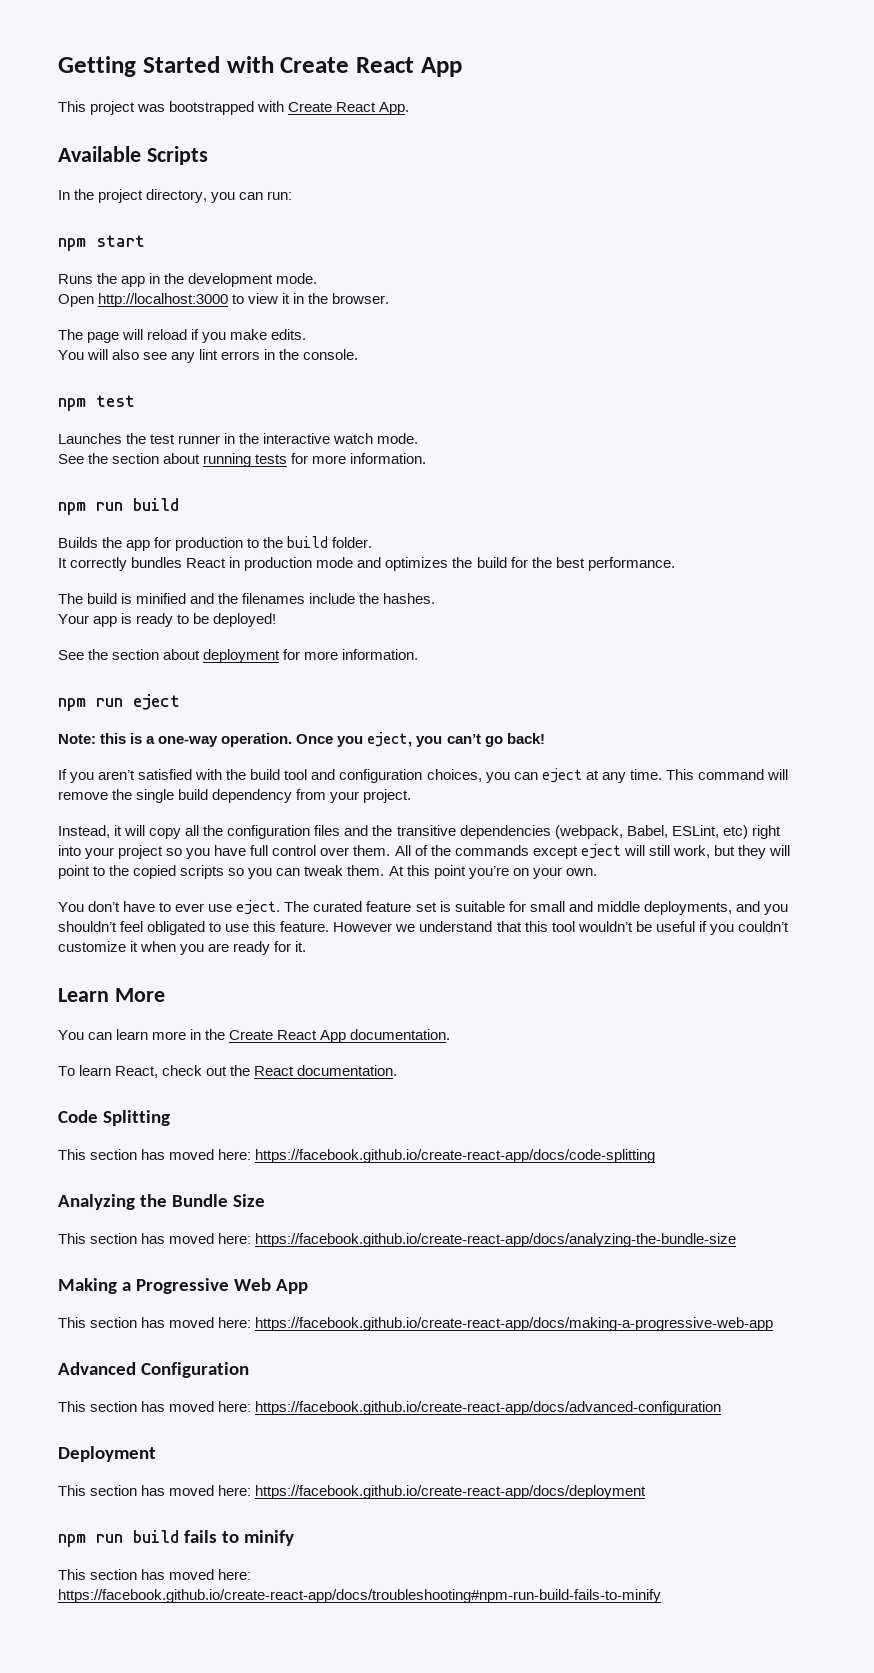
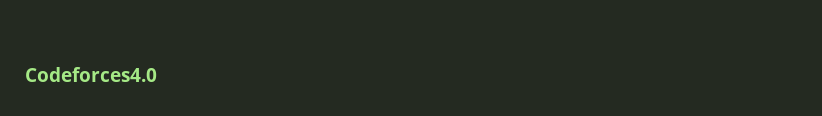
[58,56,462,77] [58,101,410,115] [58,146,208,165] [58,189,293,203] [58,235,145,251] [58,273,318,287] [58,293,390,307] [58,329,307,343] [58,349,359,363] [58,395,135,411] [58,433,419,444] [58,453,427,467] [58,498,179,515] [58,536,373,551] [58,557,675,571] [58,593,436,604] [58,613,277,627] [58,649,419,663] [58,694,180,711] [58,732,545,747] [58,768,788,783] [58,789,412,803] [58,825,781,839] [58,844,791,859] [58,865,597,879] [58,900,788,915] [58,921,789,935] [58,941,307,955] [58,988,165,1002] [58,1029,451,1043] [58,1065,398,1078] [58,1110,170,1126] [58,1149,656,1163] [58,1194,265,1210] [58,1233,737,1247] [58,1278,308,1294] [58,1317,774,1331] [58,1362,249,1378] [58,1401,722,1415] [58,1446,156,1462] [58,1485,647,1499] [58,1530,294,1547] [58,1569,252,1580] [58,1589,661,1603] Getting Started with Create React App // This project was bootstrapped with Create React App. // Available Scripts // In the project directory, you can run: // npm start // Runs the app in the development mode. // Open http://localhost:3000 to view it in the browser. // The page will reload if you make edits. // You will also see any lint errors in the console. // npm test // Launches the test runner in the interactive watch mode. // See the section about running tests for more information. // npm run build // Builds the app for production to the build folder. // It correctly bundles React in production mode and optimizes the build for the best performance. // The build is minified and the filenames include the hashes. // Your app is ready to be deployed! // See the section about deployment for more information. // npm run eject // Note: this is a one-way operation. Once you eject, you can’t go back! // If you aren’t satisfied with the build tool and configuration choices, you can eject at any time. This command will remove the single build dependency from your project. // Instead, it will copy all the configuration files and the transitive dependencies (webpack, Babel, ESLint, etc) right into your project so you have full control over them. All of the commands except eject will still work, but they will point to the copied scripts so you can tweak them. At this point you’re on your own. // You don’t have to ever use eject. The curated feature set is suitable for small and middle deployments, and you shouldn’t feel obligated to use this feature. However we understand that this tool wouldn’t be useful if you couldn’t customize it when you are ready for it. // Learn More // You can learn more in the Create React App documentation. // To learn React, check out the React documentation. // Code Splitting // This section has moved here: https://facebook.github.io/create-react-app/docs/code-splitting // Analyzing the Bundle Size // This section has moved here: https://facebook.github.io/create-react-app/docs/analyzing-the-bundle-size // Making a Progressive Web App // This section has moved here: https://facebook.github.io/create-react-app/docs/making-a-progressive-web-app // Advanced Configuration // This section has moved here: https://facebook.github.io/create-react-app/docs/advanced-configuration // Deployment // This section has moved here: https://facebook.github.io/create-react-app/docs/deployment // npm run build fails to minify // This section has moved here: https://facebook.github.io/create-react-app/docs/troubleshooting#npm-run-build-fails-to-minify -> [25,67,157,82] Codeforces4.0

